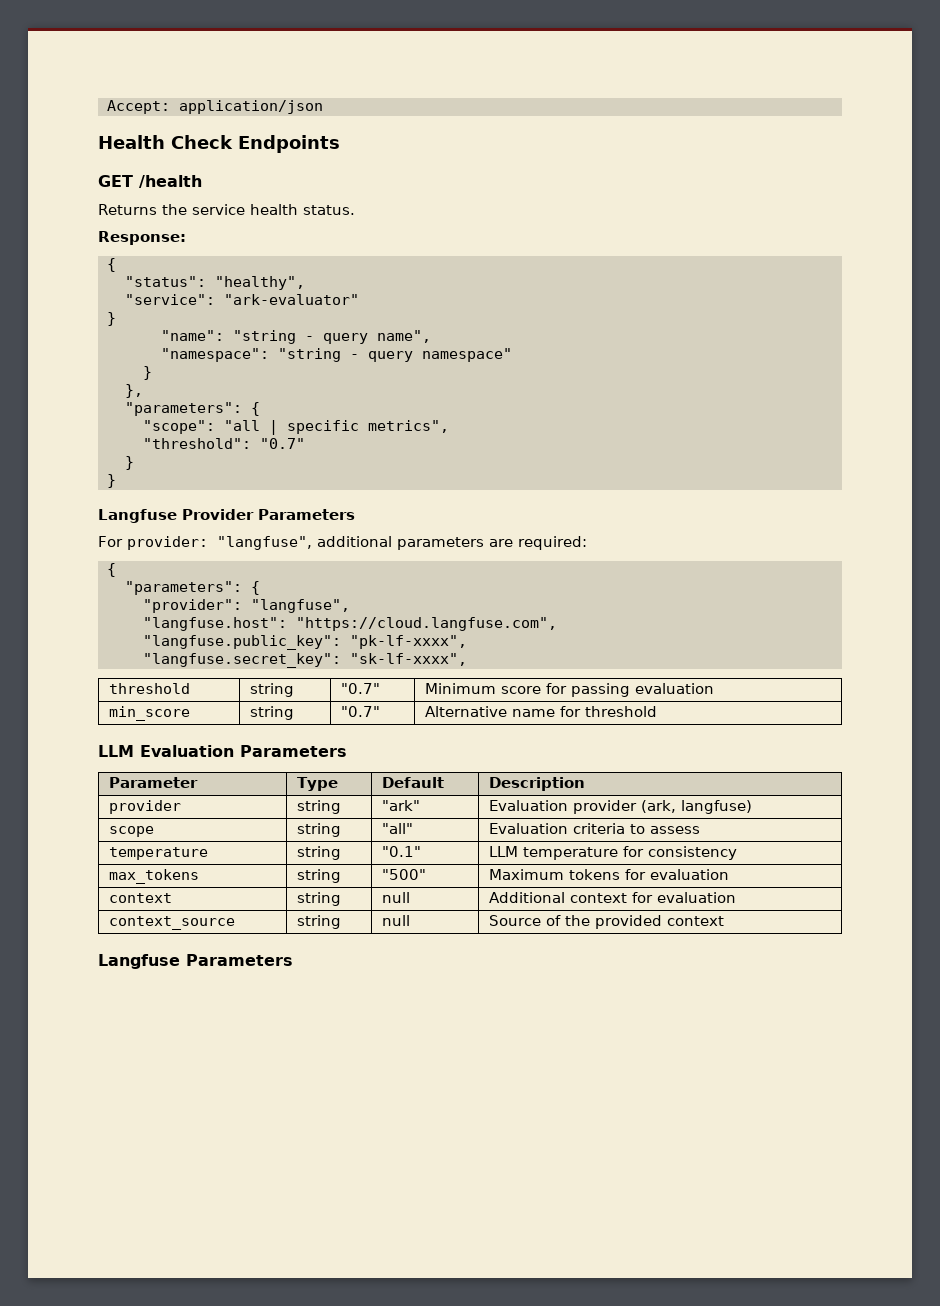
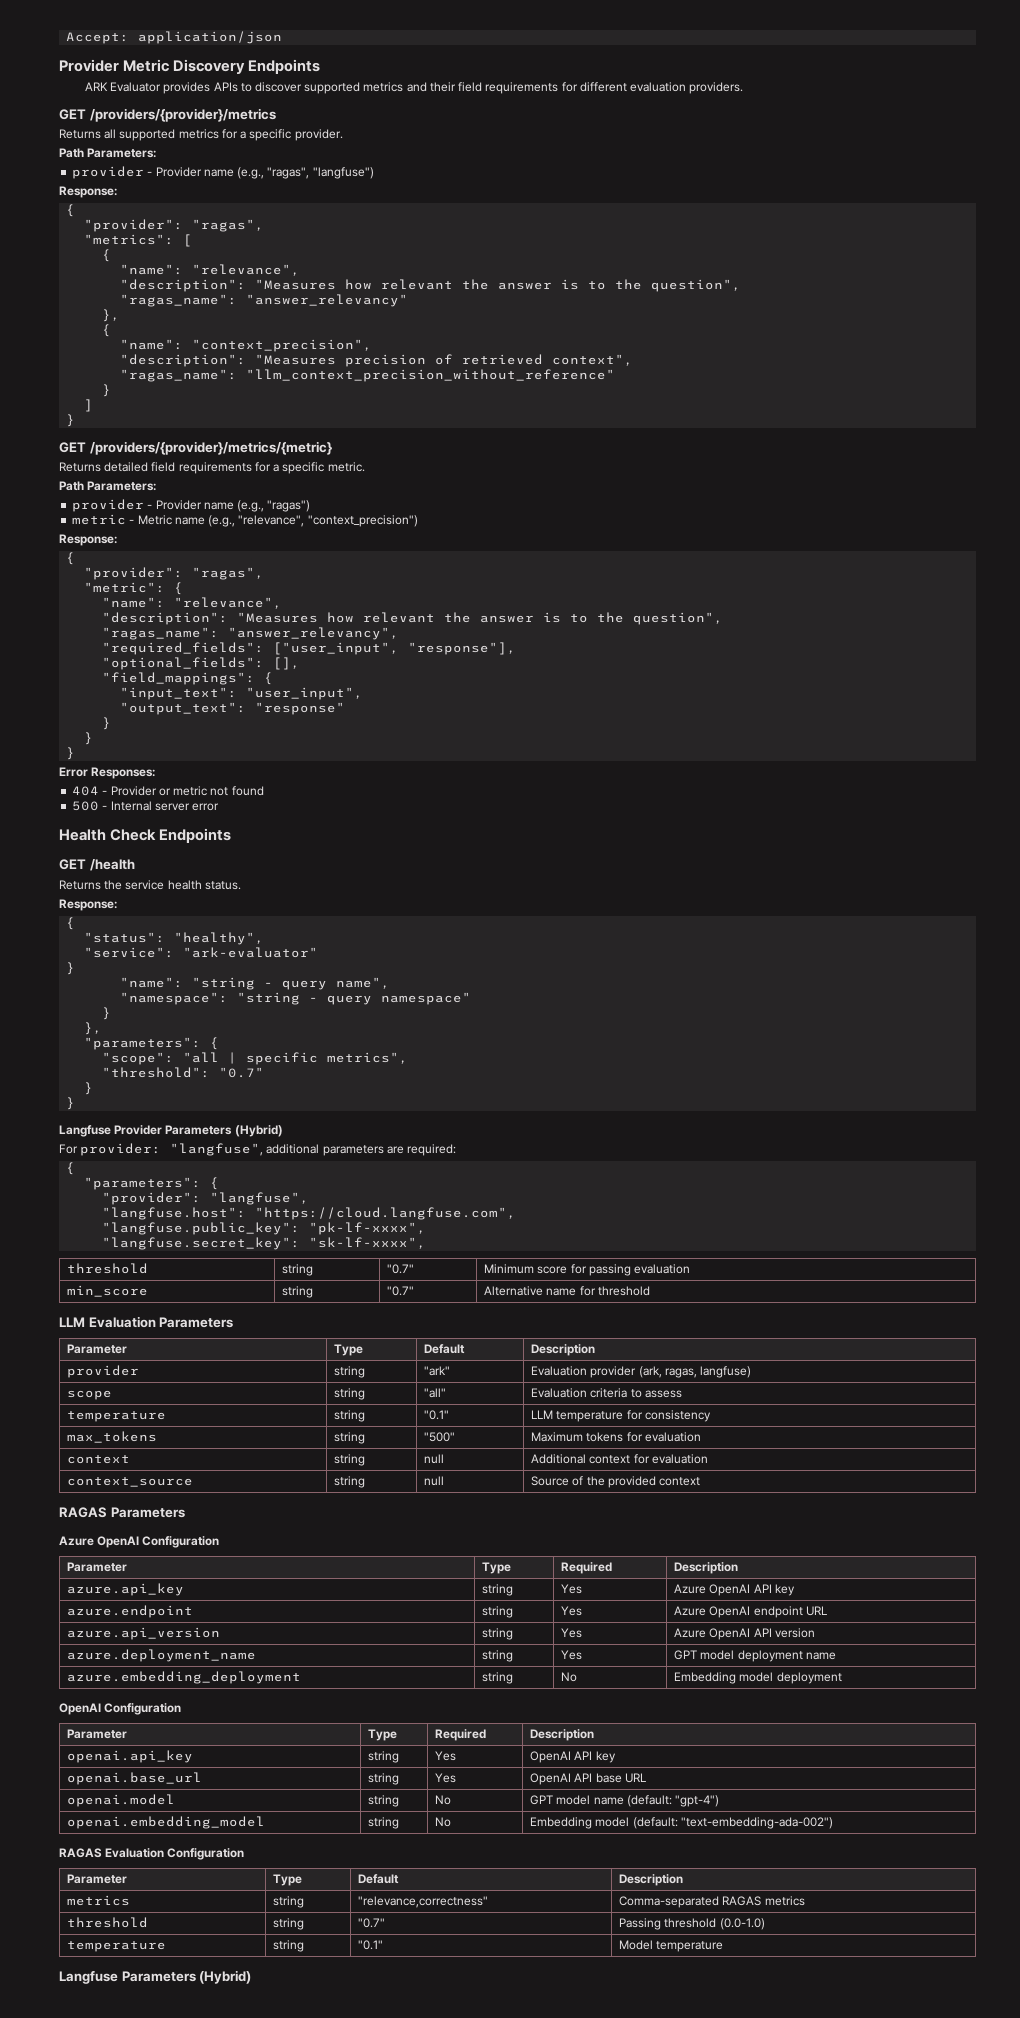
(323, 107) none -> [59,59,321,74] [84,82,744,94] [59,108,276,122] [59,129,343,141] [59,148,157,158] [72,166,374,179] [59,186,117,198] [66,204,76,217] [84,219,265,232] [84,234,193,247] [102,249,112,262] [120,264,301,276] [120,279,742,292] [120,294,409,307] [102,309,121,322] [102,324,112,337] [120,339,373,352] [120,354,634,367] [120,369,616,382] [102,384,112,397] [84,399,94,412] [66,414,76,427] [59,441,332,455] [59,462,365,474] [59,481,157,491] [72,499,311,512] [72,514,418,527] [59,534,117,546] [66,552,76,565] [84,567,265,580] [84,582,184,595] [102,597,283,609] [102,612,724,625] [102,627,400,640] [102,642,517,655] [102,657,301,670] [102,672,274,685] [120,687,364,700] [120,702,346,715] [102,717,112,730] [84,732,94,745] [66,747,76,760] [59,767,156,779] [72,786,264,796] [72,801,220,811] // Provider Metric Discovery Endpoints // ARK Evaluator provides APIs to discover supported metrics and their field requirements for different evaluation providers. // GET /providers/{provider}/metrics // Returns all supported metrics for a specific provider. // Path Parameters: // provider - Provider name (e.g., "ragas", "langfuse") // Response: // { // "provider": "ragas", // "metrics": [ // { // "name": "relevance", // "description": "Measures how relevant the answer is to the question", // "ragas_name": "answer_relevancy" // }, // { // "name": "context_precision", // "description": "Measures precision of retrieved context", // "ragas_name": "llm_context_precision_without_reference" // } // ] // } // GET /providers/{provider}/metrics/{metric} // Returns detailed field requirements for a specific metric. // Path Parameters: // provider - Provider name (e.g., "ragas") // metric - Metric name (e.g., "relevance", "context_precision") // Response: // { // "provider": "ragas", // "metric": { // "name": "relevance", // "description": "Measures how relevant the answer is to the question", // "ragas_name": "answer_relevancy", // "required_fields": ["user_input", "response"], // "optional_fields": [], // "field_mappings": { // "input_text": "user_input", // "output_text": "response" // } // } // } // Error Responses: // 404 - Provider or metric not found // 500 - Internal server error
(355, 514) none -> [234,1125,283,1137] (Hybrid)
(676, 806) none -> [664,1368,697,1378] ragas,
(724, 921) none -> [59,1507,185,1518] [59,1536,220,1548] [67,1562,128,1572] [482,1562,512,1574] [561,1562,613,1574] [674,1562,739,1574] [67,1583,185,1596] [482,1584,514,1596] [561,1584,583,1594] [674,1584,795,1596] [67,1605,194,1618] [482,1606,514,1618] [561,1606,583,1616] [674,1606,827,1618] [67,1627,221,1640] [482,1628,514,1640] [561,1628,583,1638] [674,1628,815,1640] [67,1649,257,1662] [482,1650,514,1662] [561,1650,583,1660] [674,1650,836,1662] [67,1671,302,1684] [482,1672,514,1684] [561,1672,578,1682] [674,1672,842,1684] [59,1703,182,1715] [67,1729,128,1739] [368,1729,398,1741] [435,1729,487,1741] [530,1729,595,1741] [67,1750,194,1763] [368,1751,400,1763] [435,1751,457,1761] [530,1751,616,1763] [67,1772,203,1785] [368,1773,400,1785] [435,1773,457,1783] [530,1773,646,1785] [67,1794,176,1807] [368,1795,400,1807] [435,1795,452,1805] [530,1795,719,1807] [67,1816,266,1829] [368,1817,400,1829] [435,1817,452,1827] [530,1817,833,1829] [59,1848,245,1860] [67,1874,128,1884] [273,1874,303,1886] [358,1874,400,1884] [619,1874,684,1886] [67,1895,131,1906] [273,1896,305,1908] [358,1896,489,1908] [619,1896,805,1908] [67,1917,149,1928] [273,1918,305,1930] [358,1918,386,1928] [619,1918,765,1930] [67,1941,167,1952] [273,1940,305,1952] [358,1940,384,1950] [619,1940,724,1952] // RAGAS Parameters // Azure OpenAI Configuration // Parameter | Type | Required | Description // azure.api_key | string | Yes | Azure OpenAI API key // azure.endpoint | string | Yes | Azure OpenAI endpoint URL // azure.api_version | string | Yes | Azure OpenAI API version // azure.deployment_name | string | Yes | GPT model deployment name // azure.embedding_deployment | string | No | Embedding model deployment // OpenAI Configuration // Parameter | Type | Required | Description // openai.api_key | string | Yes | OpenAI API key // openai.base_url | string | Yes | OpenAI API base URL // openai.model | string | No | GPT model name (default: "gpt-4") // openai.embedding_model | string | No | Embedding model (default: "text-embedding-ada-002") // RAGAS Evaluation Configuration // Parameter | Type | Default | Description // metrics | string | "relevance,correctness" | Comma-separated RAGAS metrics // threshold | string | "0.7" | Passing threshold (0.0-1.0) // temperature | string | "0.1" | Model temperature
(293, 960) none -> [199,1970,252,1984] (Hybrid)

